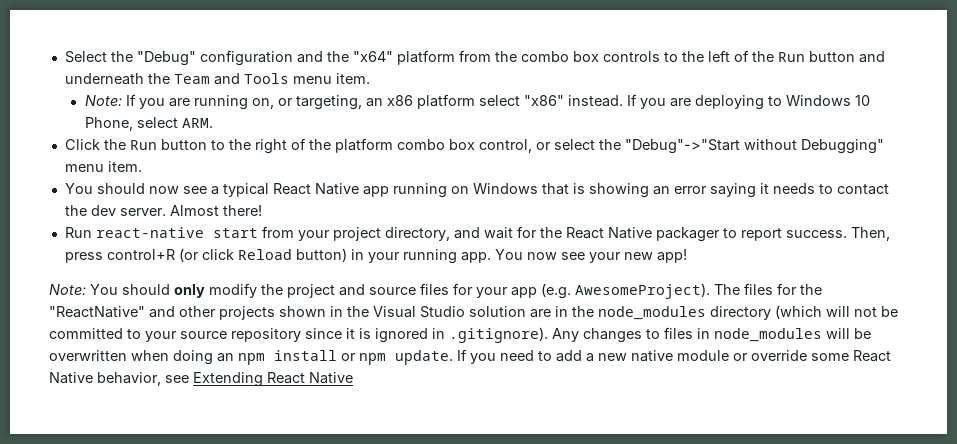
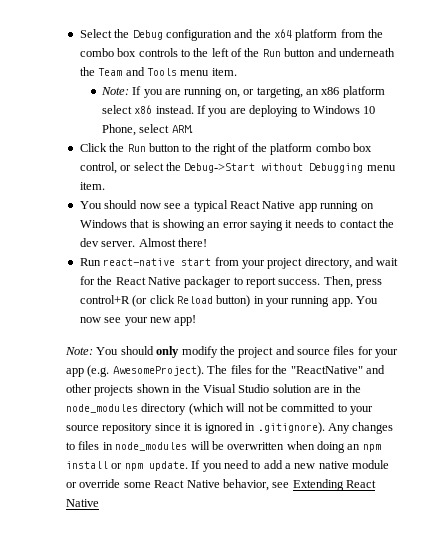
[136,51,196,66] "Debug" -> [132,30,163,40] Debug
[352,51,393,62] "x64" -> [274,29,292,38] x64
[523,95,564,106] "x86" -> [134,105,153,114] x86
[624,139,884,154] "Debug"->"Start without Debugging" -> [184,163,364,173] Debug->Start without Debugging

